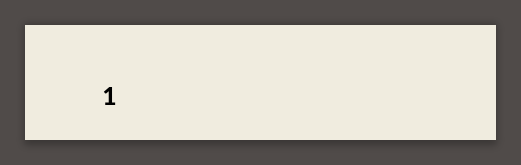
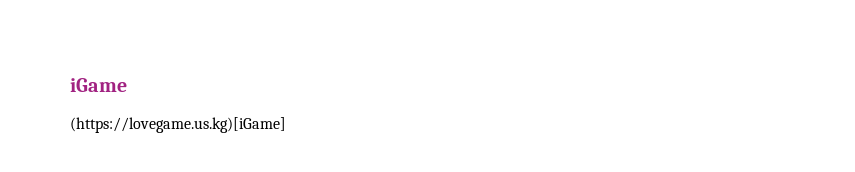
[102,87,116,105] 1 -> [70,78,127,92] [70,117,286,133] iGame // (https://lovegame.us.kg)[iGame]

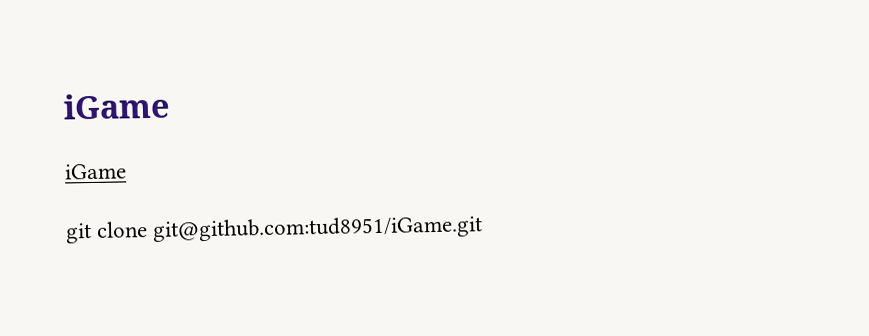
[70,78,127,92] [70,117,286,133] iGame // (https://lovegame.us.kg)[iGame] -> [63,92,171,120] [64,163,127,180] [65,215,484,244] iGame // iGame // git clone git@github.com:tud8951/iGame.git

